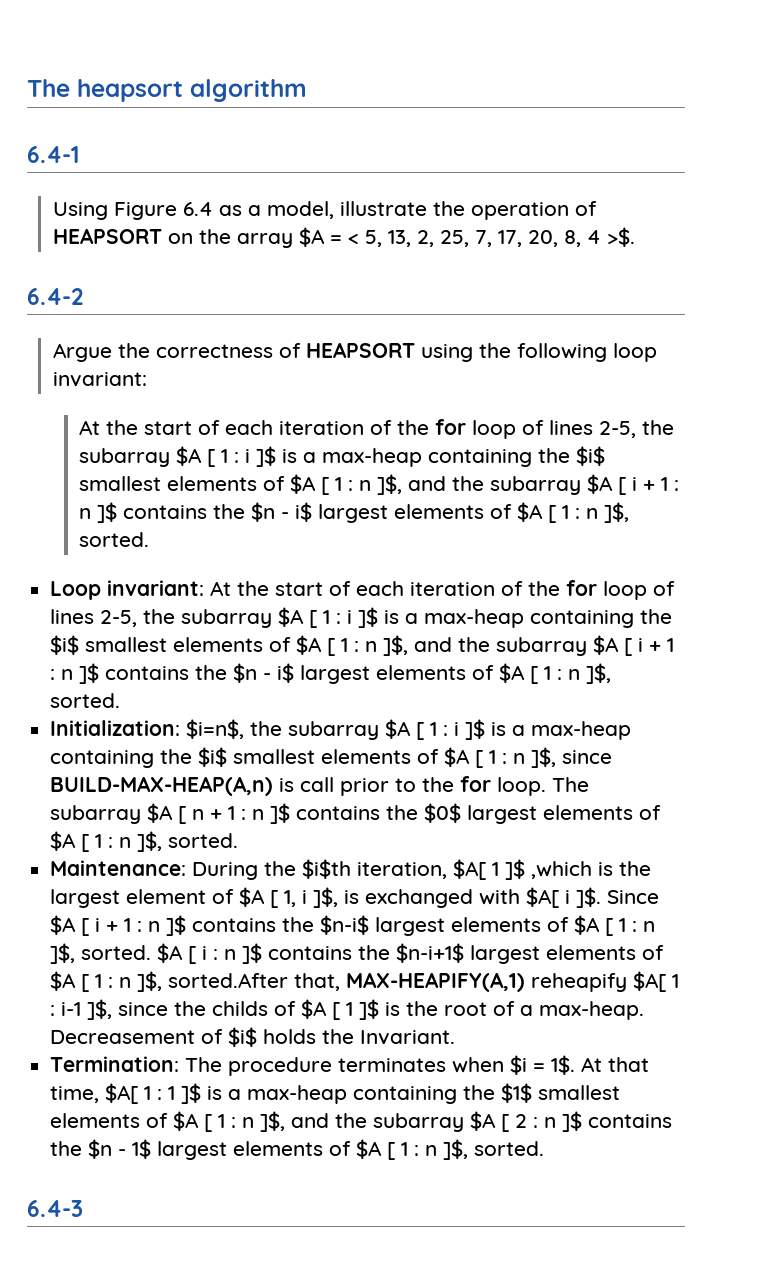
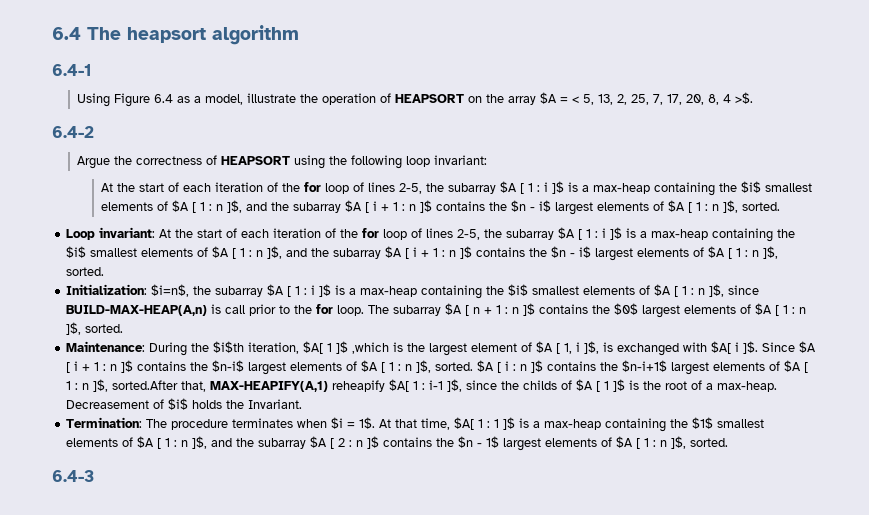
(27, 88) none -> [52,27,81,40] 6.4

